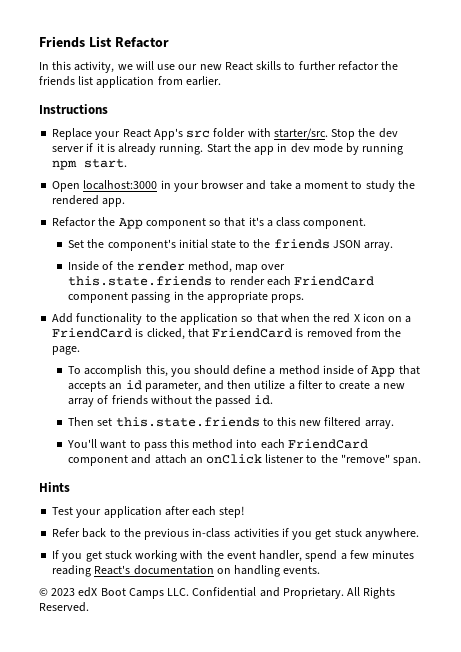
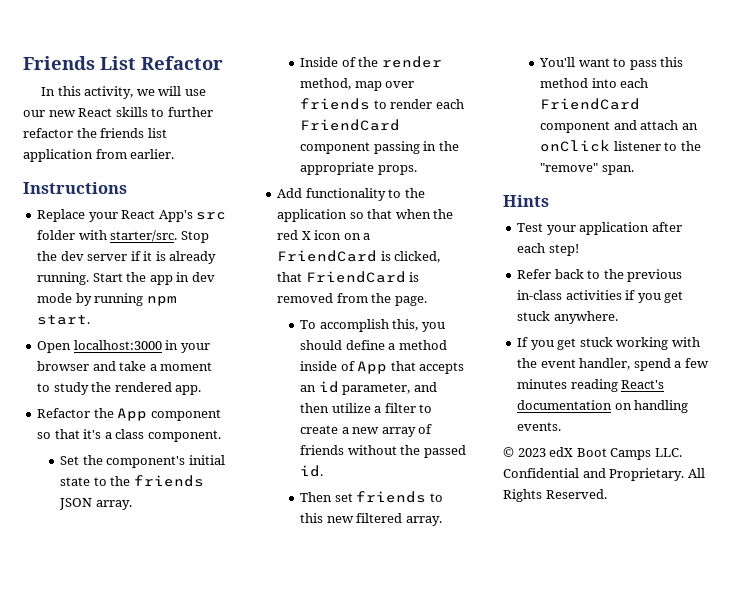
[68,276,213,286] this.state.friends -> [300,98,371,110] friends
[115,417,260,427] this.state.friends -> [356,491,427,503] friends

